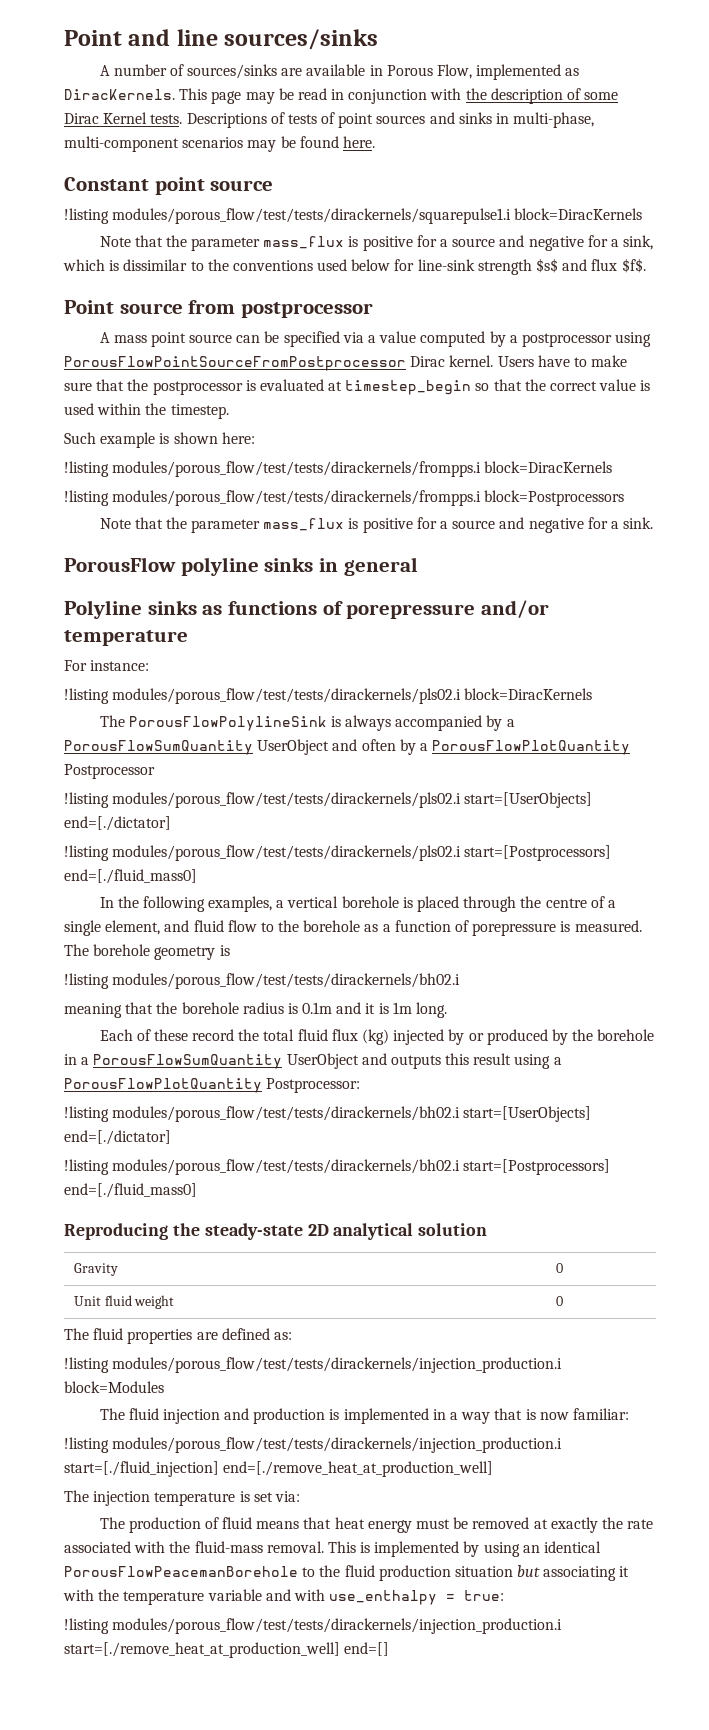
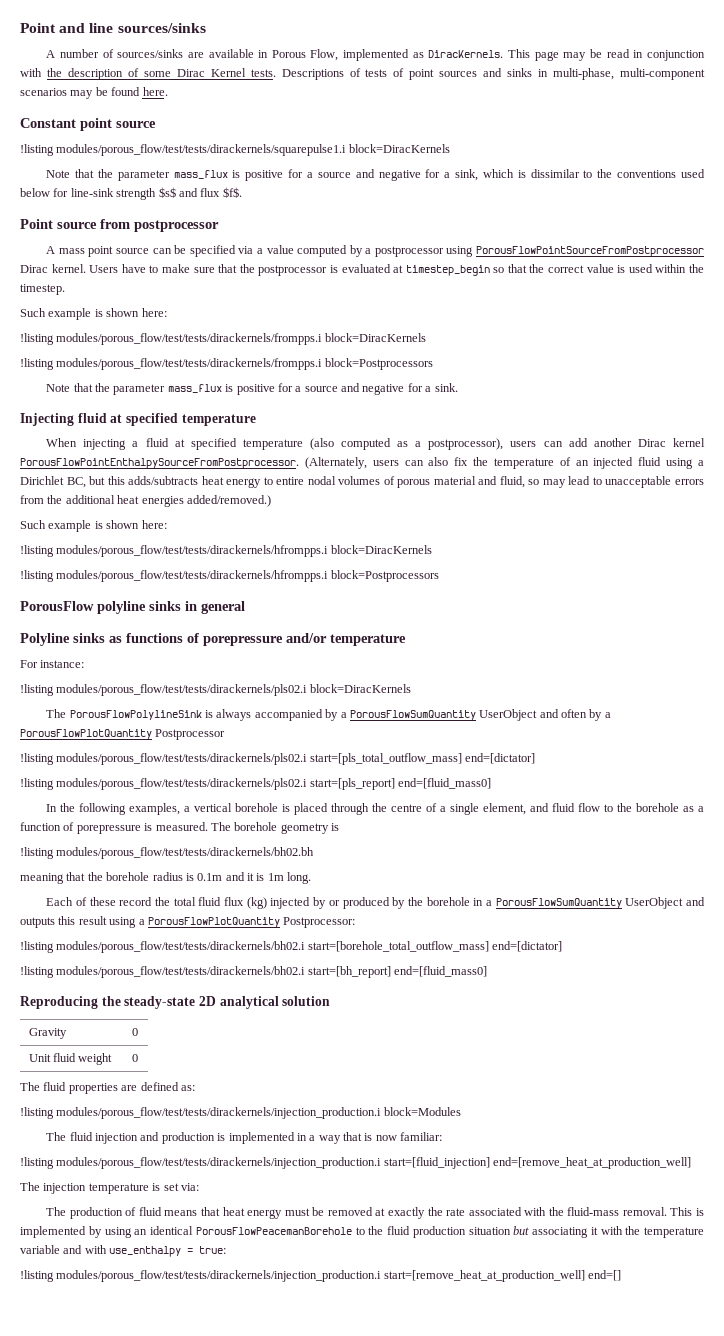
(654, 523) none -> [20,413,256,426] [46,438,705,450] [20,457,704,469] [20,476,704,488] [20,495,271,507] [20,520,167,532] [20,545,432,557] [20,570,439,582] // Injecting fluid at specified temperature // When injecting a fluid at specified temperature (also computed as a postprocessor), users can add another Dirac kernel PorousFlowPointEnthalpySourceFromPostprocessor. (Alternately, users can also fix the temperature of an injected fluid using a Dirichlet BC, but this adds/subtracts heat energy to entire nodal volumes of porous material and fluid, so may lead to unacceptable errors from the additional heat energies added/removed.) // Such example is shown here: // !listing modules/porous_flow/test/tests/dirackernels/hfrompps.i block=DiracKernels // !listing modules/porous_flow/test/tests/dirackernels/hfrompps.i block=Postprocessors
[464,792,593,808] [64,816,171,831] [64,845,612,861] [64,869,197,884] start=[UserObjects] end=[./dictator] // !listing modules/porous_flow/test/tests/dirackernels/pls02.i start=[Postprocessors] end=[./fluid_mass0] -> [309,753,536,765] [20,778,492,790] start=[pls_total_outflow_mass] end=[dictator] // !listing modules/porous_flow/test/tests/dirackernels/pls02.i start=[pls_report] end=[fluid_mass0]
[112,973,461,989] modules/porous_flow/test/tests/dirackernels/bh02.i -> [56,847,315,859] modules/porous_flow/test/tests/dirackernels/bh02.bh
[463,1106,592,1122] [64,1130,171,1145] [64,1159,611,1175] [64,1183,197,1198] start=[UserObjects] end=[./dictator] // !listing modules/porous_flow/test/tests/dirackernels/bh02.i start=[Postprocessors] end=[./fluid_mass0] -> [307,941,563,952] [20,966,488,978] start=[borehole_total_outflow_mass] end=[dictator] // !listing modules/porous_flow/test/tests/dirackernels/bh02.i start=[bh_report] end=[fluid_mass0]
[64,1461,494,1477] start=[./fluid_injection] end=[./remove_heat_at_production_well] -> [383,1157,692,1169] start=[fluid_injection] end=[remove_heat_at_production_well]
[64,1642,340,1658] start=[./remove_heat_at_production_well] -> [383,1270,585,1282] start=[remove_heat_at_production_well]

